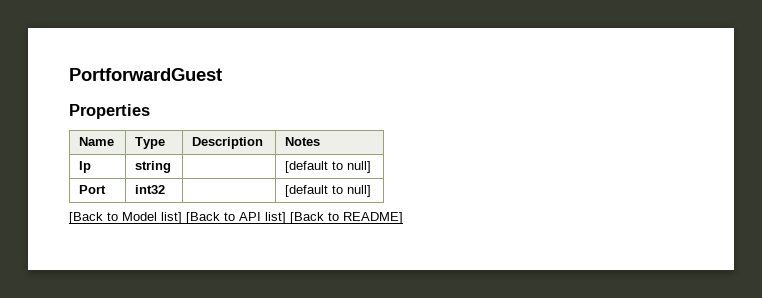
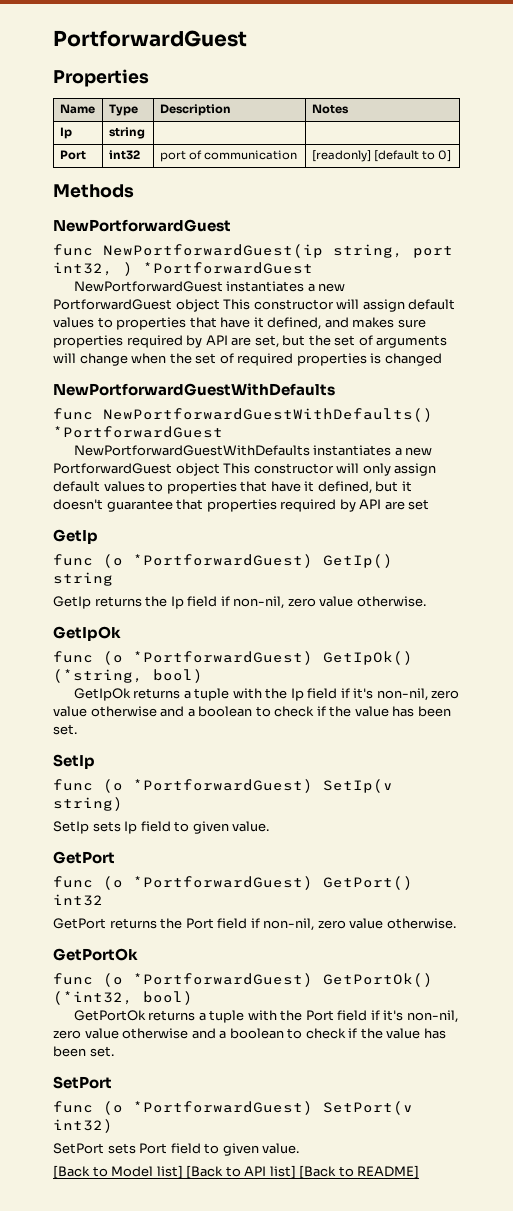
[285,161,372,173] [default to null] -> (145, 133) none
[285,185,372,197] | [default to null] -> [159,150,298,162] [311,150,452,162] [53,184,134,198] [53,219,231,232] [53,244,453,258] [53,262,313,276] [73,281,346,292] [53,299,456,312] [53,317,426,330] [53,335,448,348] [53,353,442,366] [53,383,335,396] [53,408,433,422] [53,426,223,438] [73,445,433,456] [53,463,437,476] [53,481,412,494] [53,499,430,512] [53,529,98,544] [53,554,393,568] [53,572,113,586] [53,596,426,609] [53,626,121,641] [53,651,413,665] [53,669,203,683] [73,688,460,701] [53,706,451,717] [53,724,77,735] [53,754,95,769] [53,779,393,793] [53,797,123,811] [53,821,270,834] [53,851,115,864] [53,876,413,890] [53,894,103,906] [53,918,456,931] [53,948,138,961] [53,973,433,987] [53,991,193,1005] [73,1010,458,1023] [53,1028,446,1039] [53,1046,114,1057] [53,1076,112,1089] [53,1101,413,1115] [53,1119,113,1133] [53,1143,300,1156] port of communication | [readonly] [default to 0] // Methods // NewPortforwardGuest // func NewPortforwardGuest(ip string, port int32, ) *PortforwardGuest // NewPortforwardGuest instantiates a new PortforwardGuest object This constructor will assign default values to properties that have it defined, and makes sure properties required by API are set, but the set of arguments will change when the set of required properties is changed // NewPortforwardGuestWithDefaults // func NewPortforwardGuestWithDefaults() *PortforwardGuest // NewPortforwardGuestWithDefaults instantiates a new PortforwardGuest object This constructor will only assign default values to properties that have it defined, but it doesn't guarantee that properties required by API are set // GetIp // func (o *PortforwardGuest) GetIp() string // GetIp returns the Ip field if non-nil, zero value otherwise. // GetIpOk // func (o *PortforwardGuest) GetIpOk() (*string, bool) // GetIpOk returns a tuple with the Ip field if it's non-nil, zero value otherwise and a boolean to check if the value has been set. // SetIp // func (o *PortforwardGuest) SetIp(v string) // SetIp sets Ip field to given value. // GetPort // func (o *PortforwardGuest) GetPort() int32 // GetPort returns the Port field if non-nil, zero value otherwise. // GetPortOk // func (o *PortforwardGuest) GetPortOk() (*int32, bool) // GetPortOk returns a tuple with the Port field if it's non-nil, zero value otherwise and a boolean to check if the value has been set. // SetPort // func (o *PortforwardGuest) SetPort(v int32) // SetPort sets Port field to given value.

